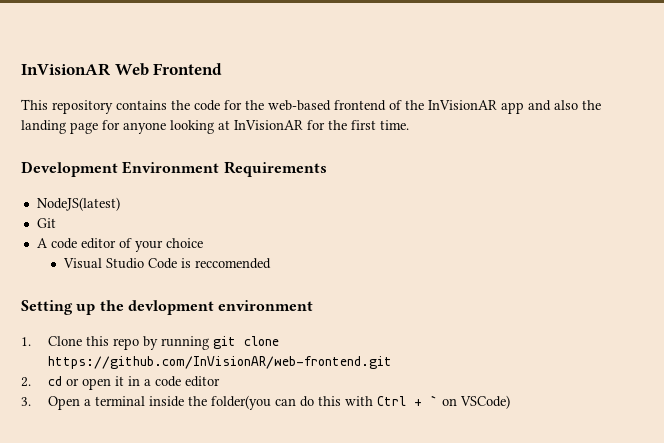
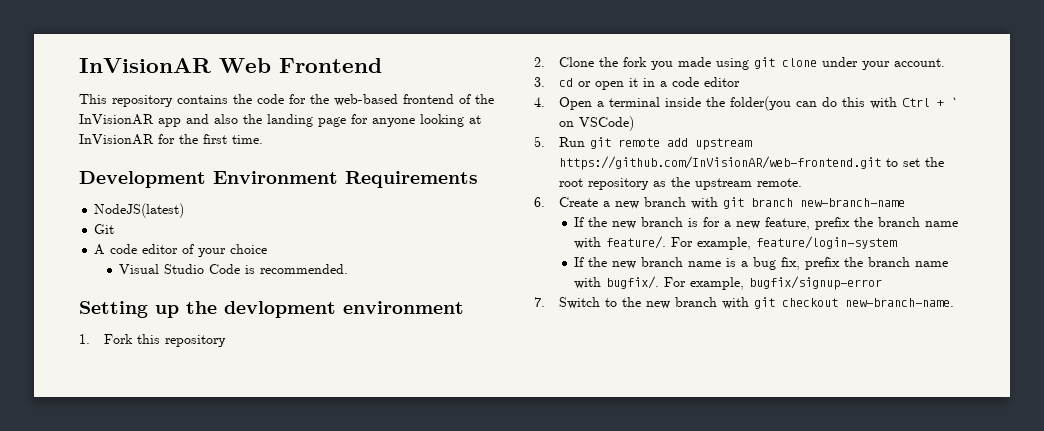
[194,258,271,269] reccomended -> [260,264,349,274] recommended.
[47,336,279,350] [47,356,392,369] [21,377,31,387] Clone this repo by running git clone https://github.com/InVisionAR/web-frontend.git // 2. -> [103,334,226,347] [534,57,945,70] [534,77,545,87] Fork this repository // 2. Clone the fork you made using git clone under your account. // 3.
[21,397,31,406] 3. -> [534,97,545,107] 4.
(510, 402) none -> [534,136,752,150] [558,156,944,170] [558,177,802,190] [534,197,905,209] [574,217,959,230] [574,236,898,250] [574,257,949,270] [574,276,883,290] [534,297,954,309] // 5. Run git remote add upstream https://github.com/InVisionAR/web-frontend.git to set the root repository as the upstream remote. // 6. Create a new branch with git branch new-branch-name // If the new branch is for a new feature, prefix the branch name with feature/. For example, feature/login-system // If the new branch name is a bug fix, prefix the branch name with bugfix/. For example, bugfix/signup-error // 7. Switch to the new branch with git checkout new-branch-name.

